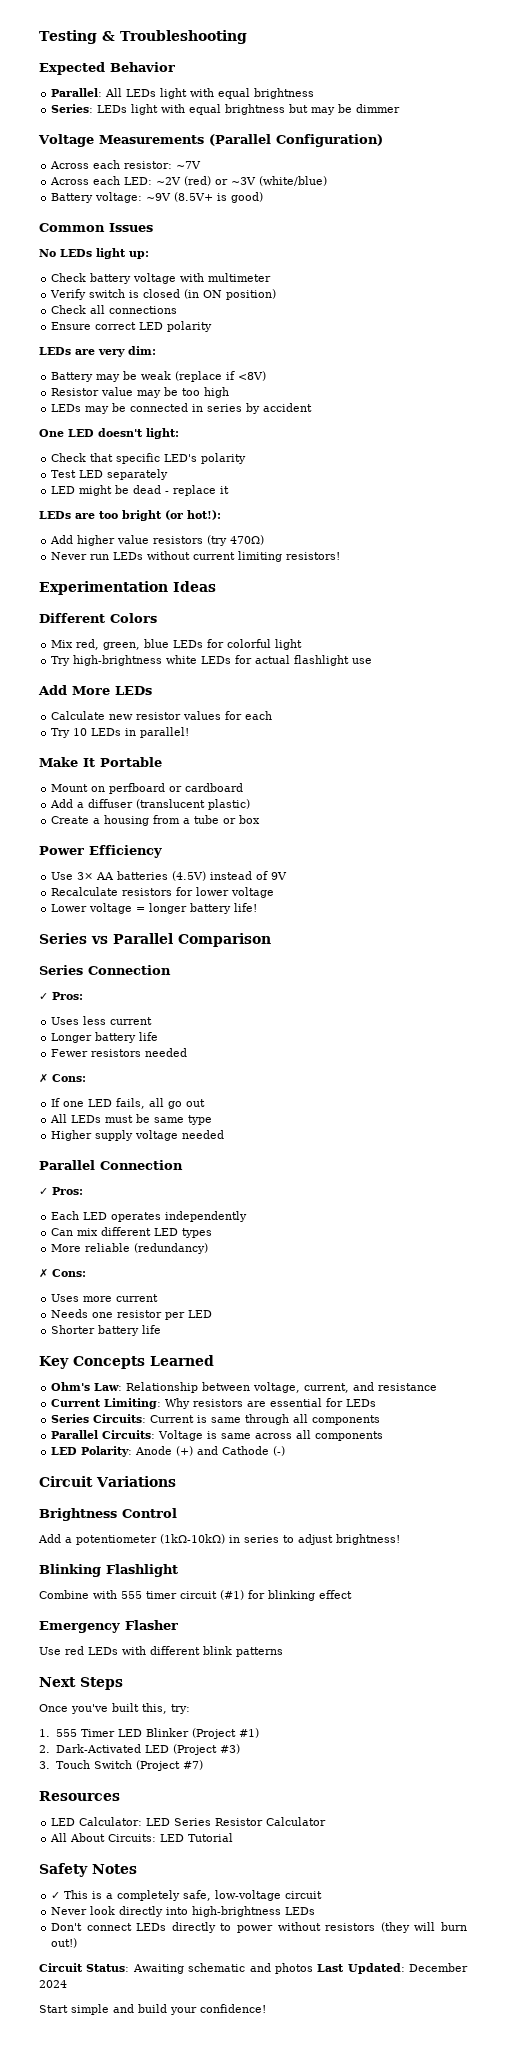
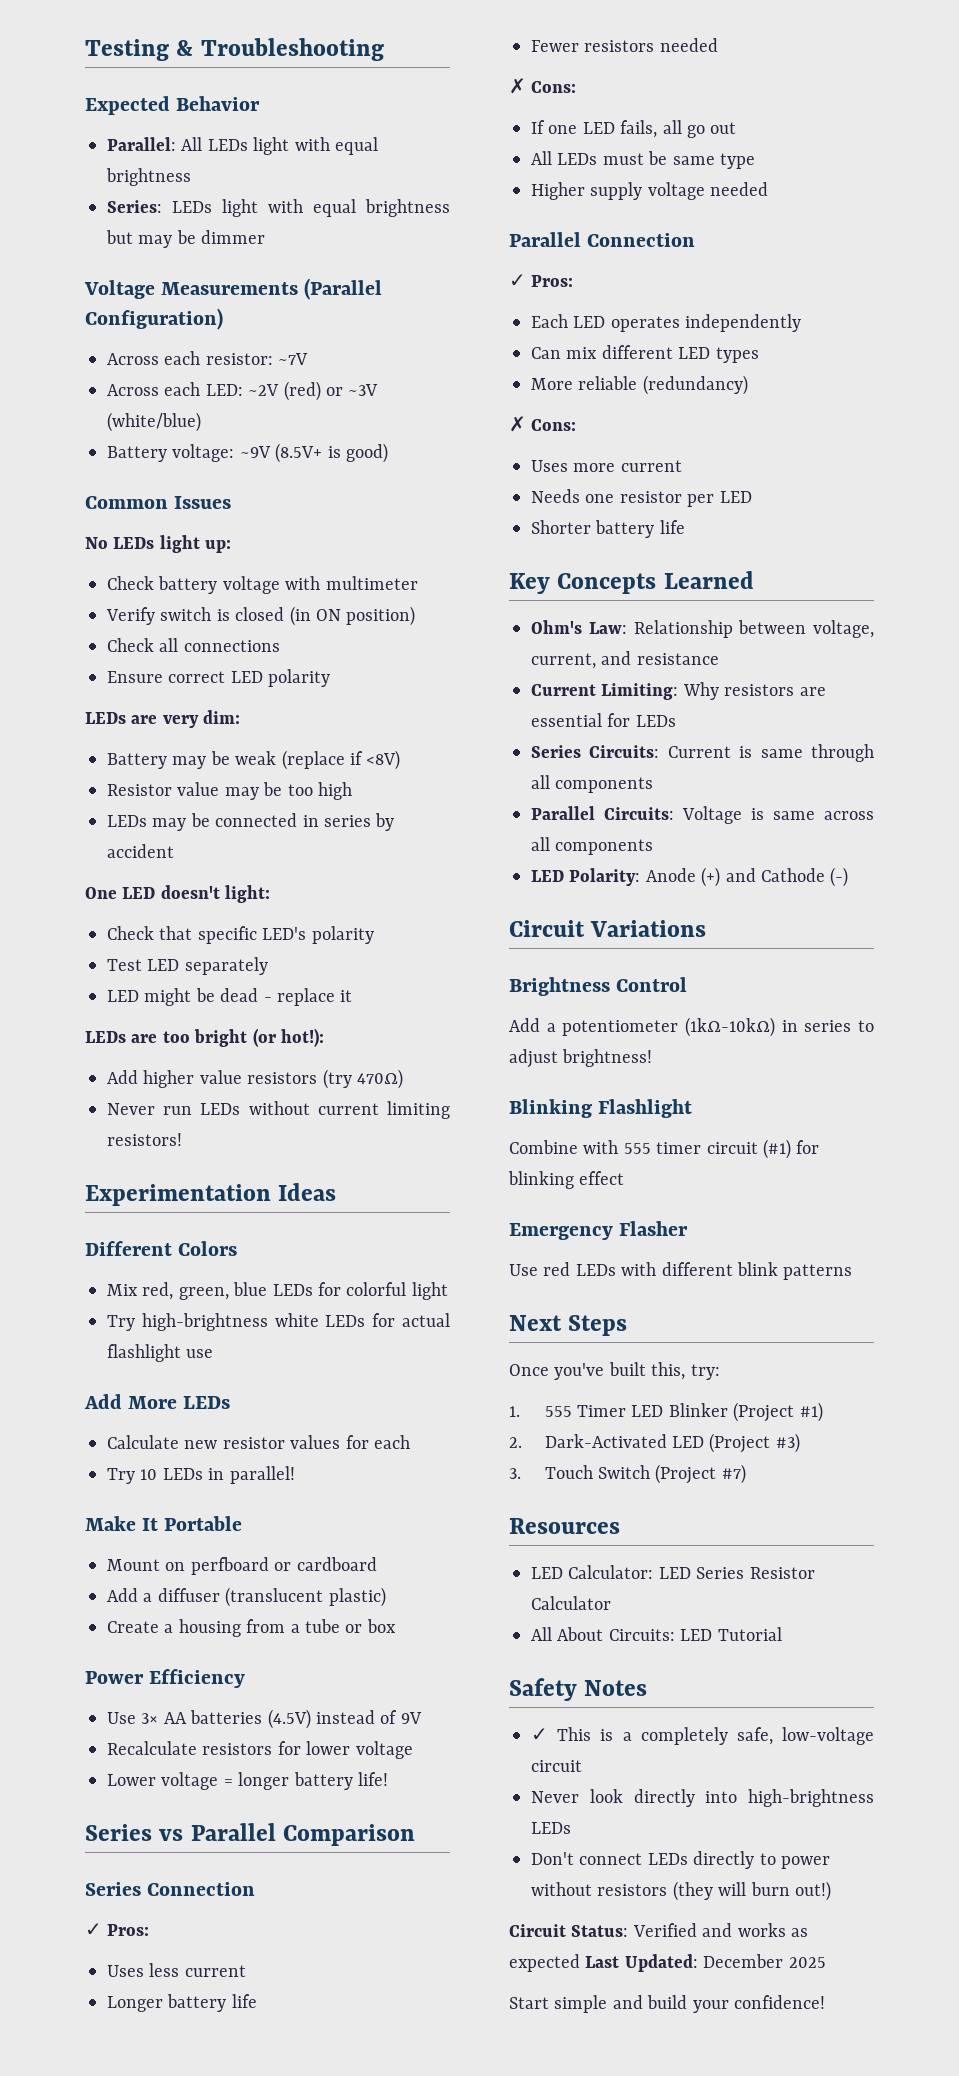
[132,1963,313,1974] Awaiting schematic and photos -> [632,1923,808,1937] [509,1954,580,1972] Verified and works as expected
[39,1980,67,1988] 2024 -> [788,1957,826,1968] 2025

